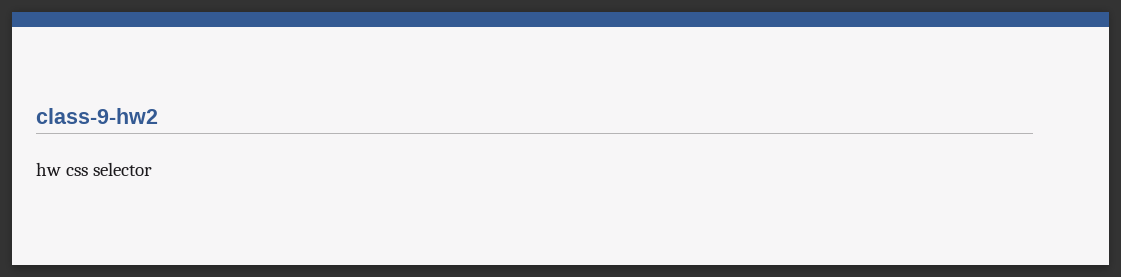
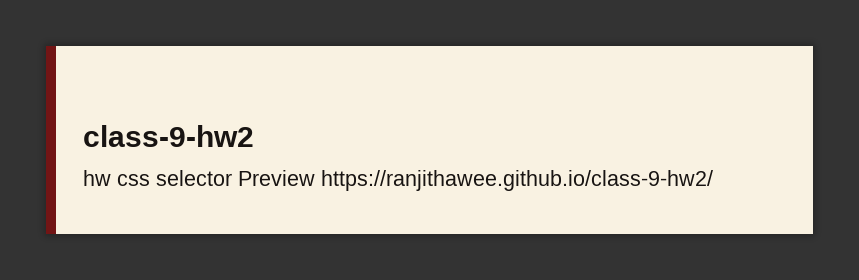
(153, 169) none -> [238,170,713,191] Preview https://ranjithawee.github.io/class-9-hw2/

